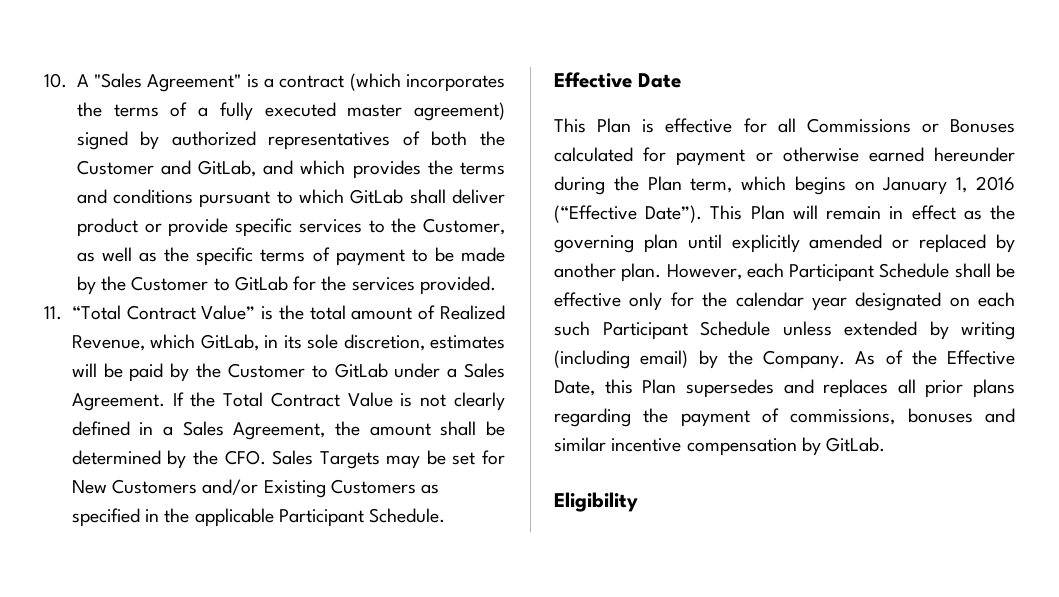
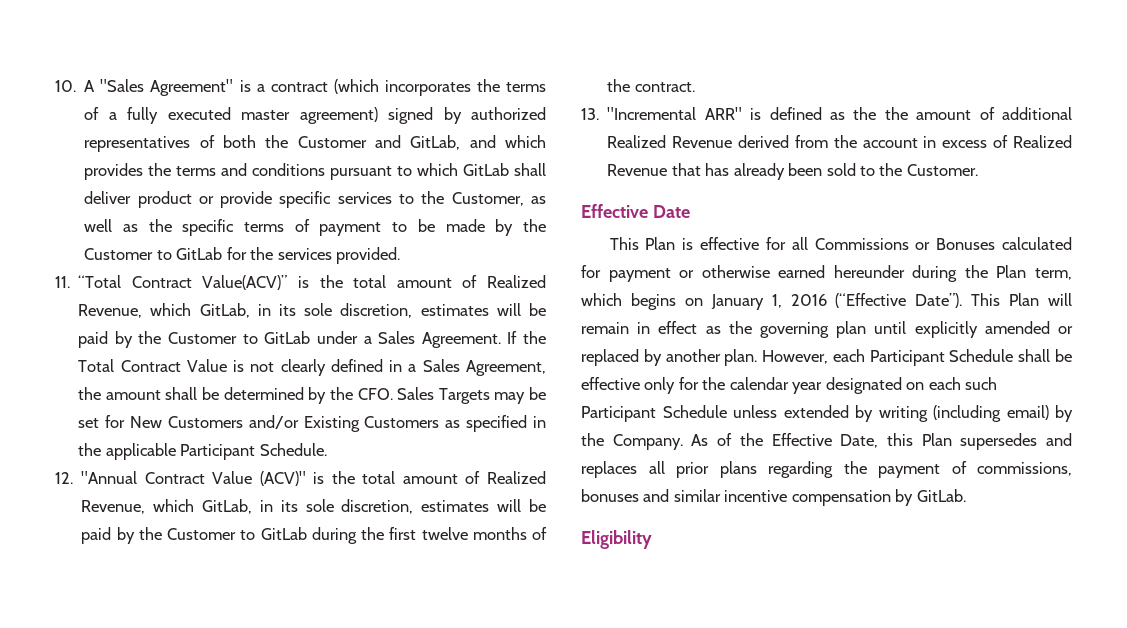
[201,305,256,320] Value” -> [202,275,288,290] Value(ACV)”
(446, 515) none -> [55,471,546,486] [81,499,546,514] [81,527,547,544] [607,79,695,92] [581,107,1072,120] [607,135,1072,148] [607,163,978,180] // 12. "Annual Contract Value (ACV)" is the total amount of Realized Revenue, which GitLab, in its sole discretion, estimates will be paid by the Customer to GitLab during the first twelve months of the contract. // 13. "Incremental ARR" is defined as the the amount of additional Realized Revenue derived from the account in excess of Realized Revenue that has already been sold to the Customer.

